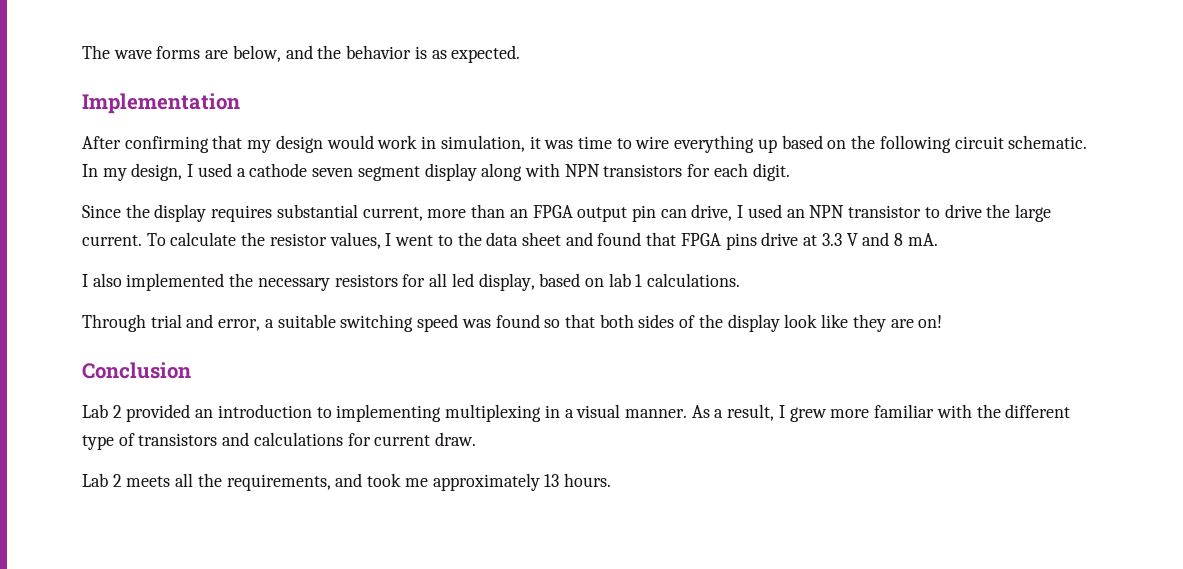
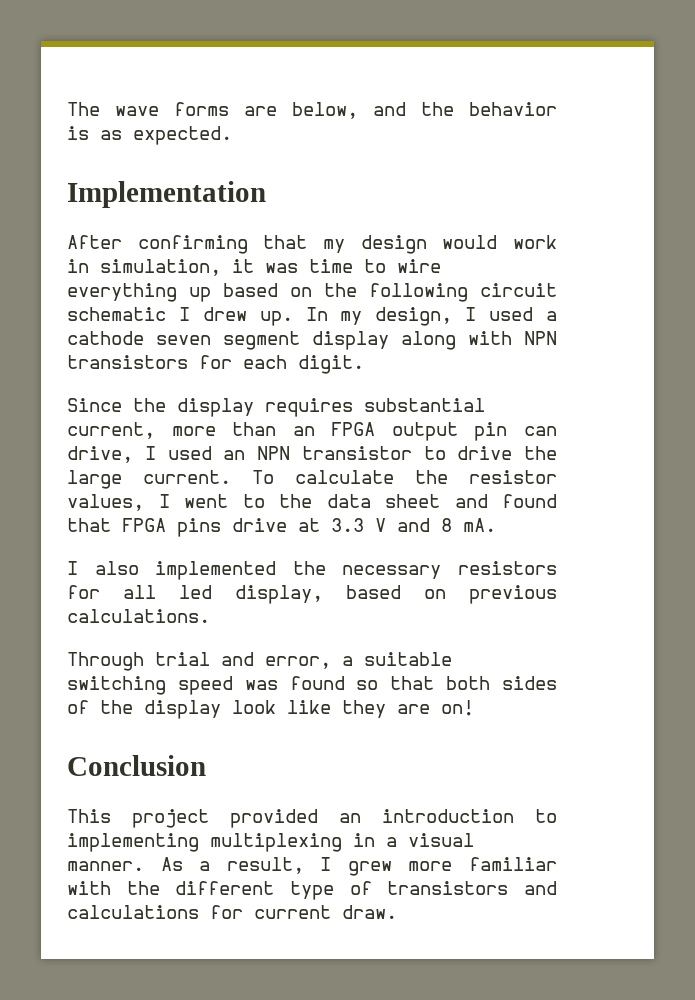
[1008,135,1088,149] schematic. -> [67,307,293,326] schematic I drew up.
[608,273,643,287] lab 1 -> [469,585,557,604] previous
[82,404,122,418] Lab 2 -> [67,809,209,828] This project
[82,473,611,491] // Lab 2 meets all the requirements, and took me approximately 13 hours. -> (397, 912) none

